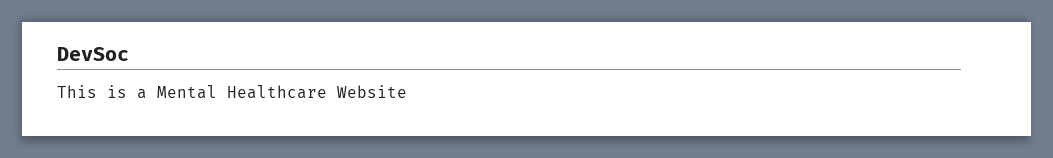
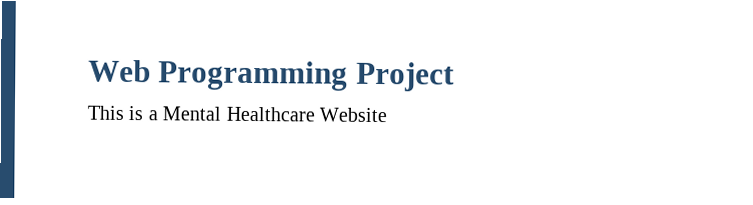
[57,47,129,61] DevSoc -> [88,59,455,92] Web Programming Project

